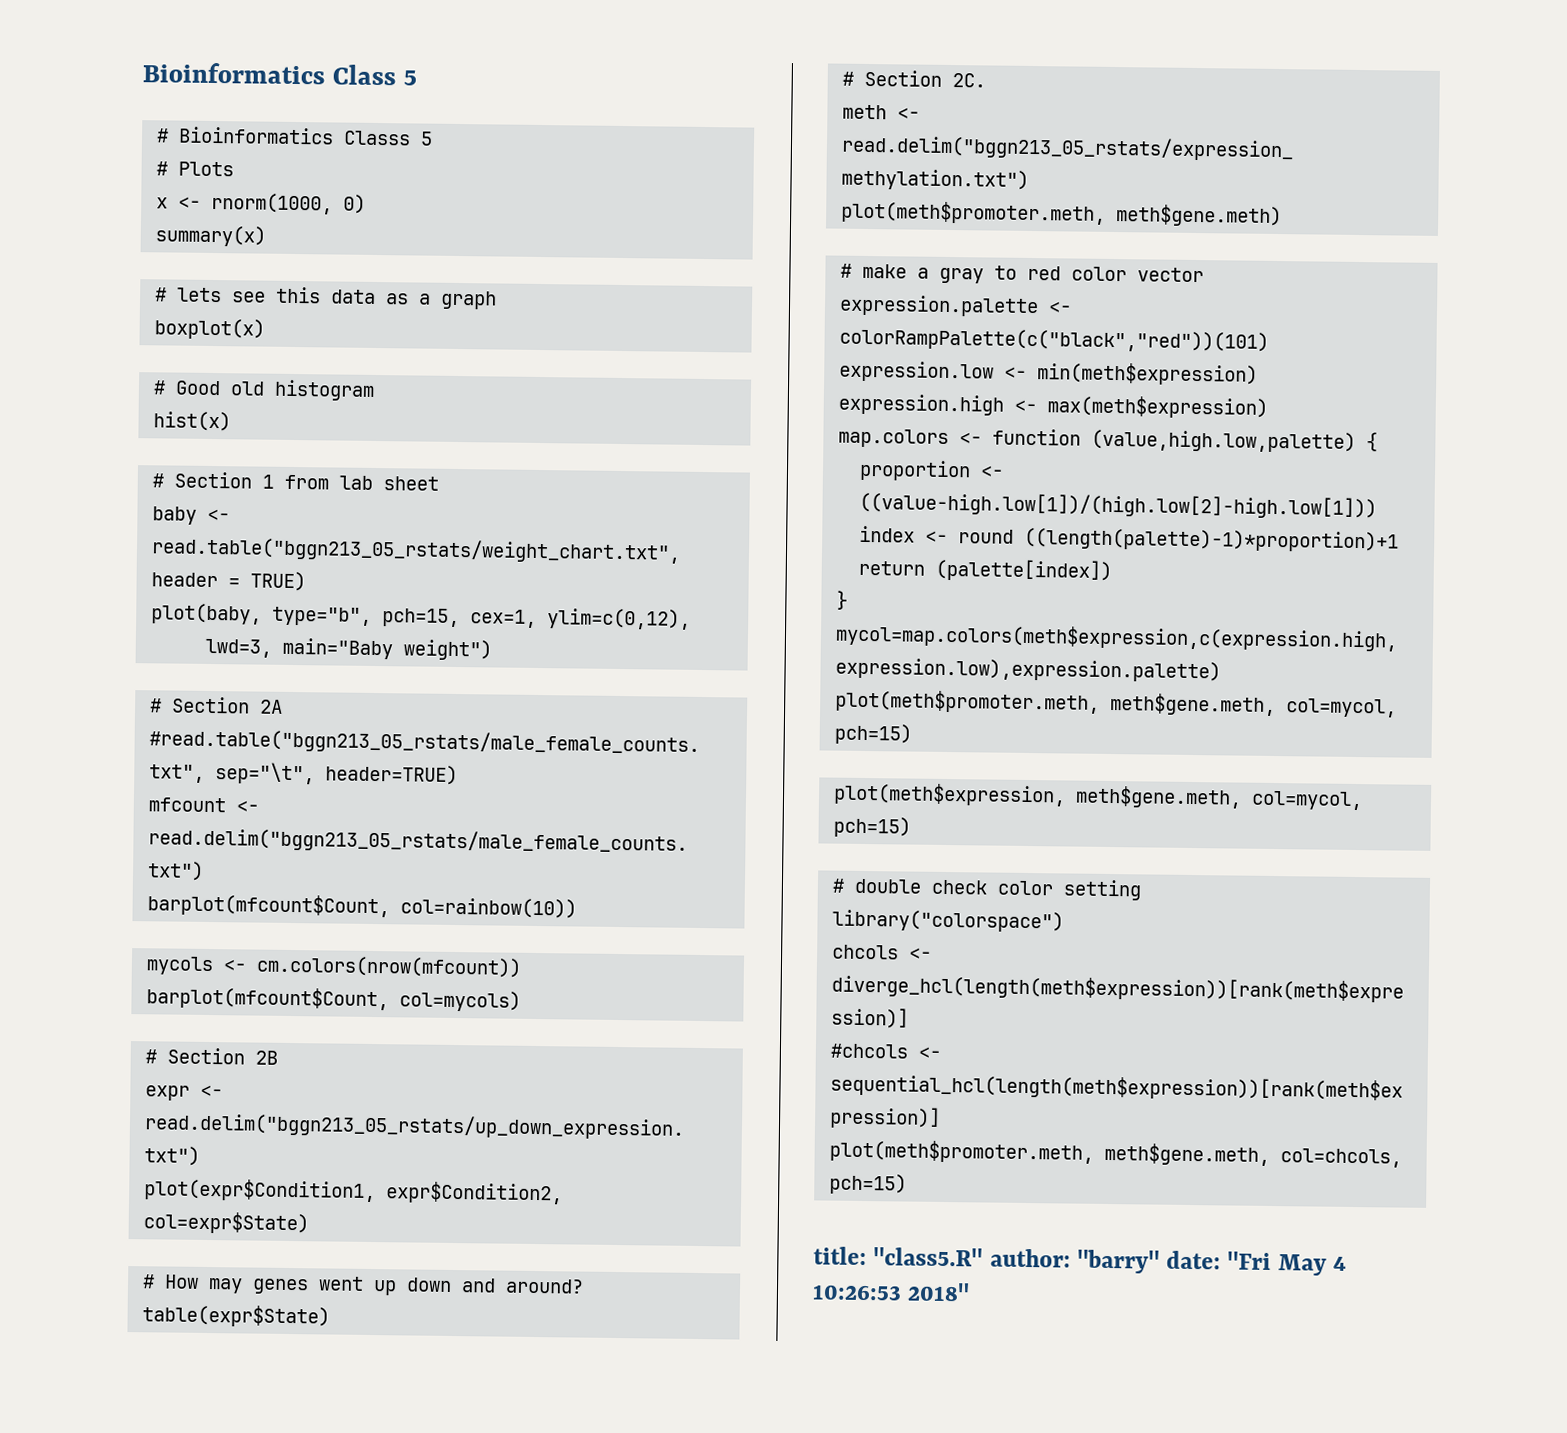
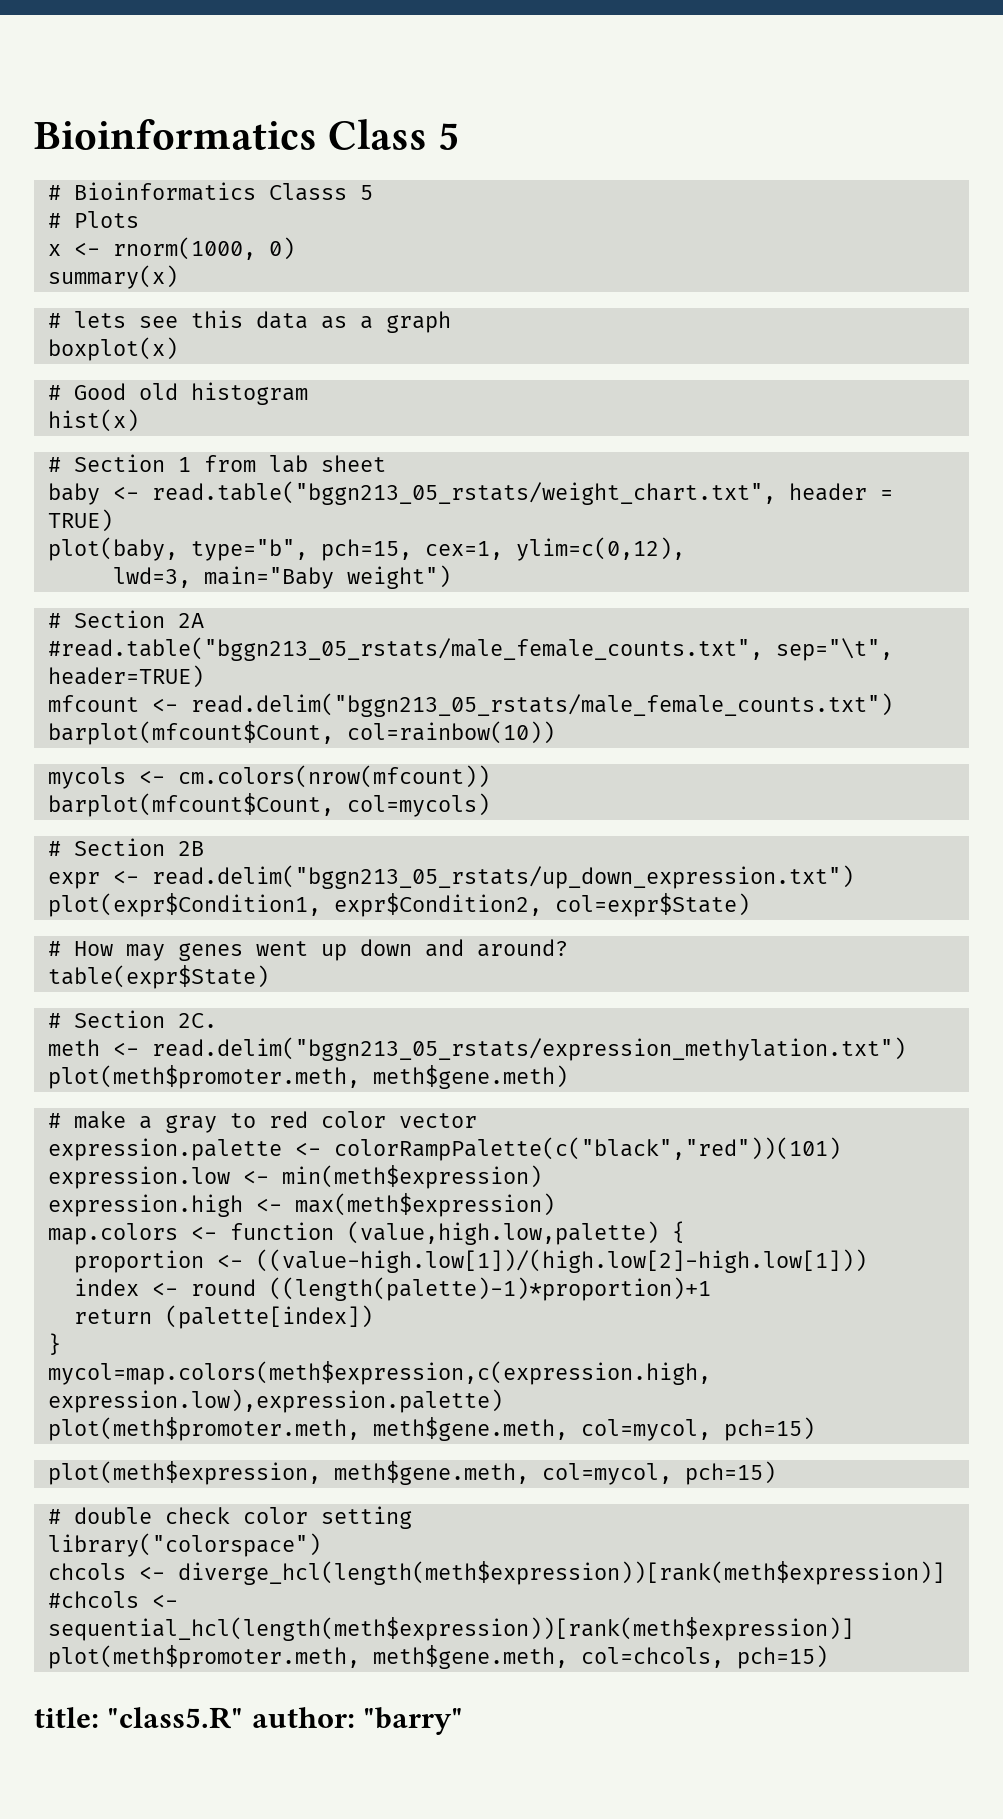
[1166,1250,1348,1276] [812,1282,971,1302] date: "Fri May 4 10:26:53 2018" -> (464, 1721) none

